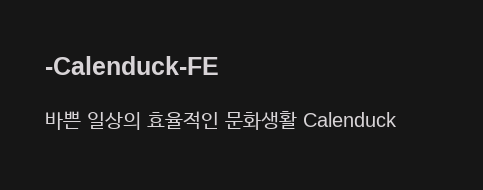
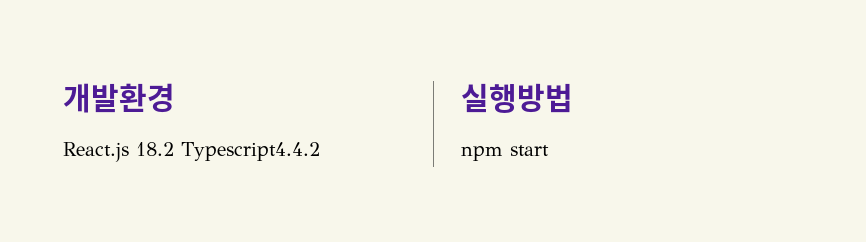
[45,56,219,75] [45,111,397,130] -Calenduck-FE // 바쁜 일상의 효율적인 문화생활 Calenduck -> [63,83,175,113] [63,142,320,162] [461,83,573,113] [461,145,549,161] 개발환경 // React.js 18.2 Typescript4.4.2 // 실행방법 // npm start

